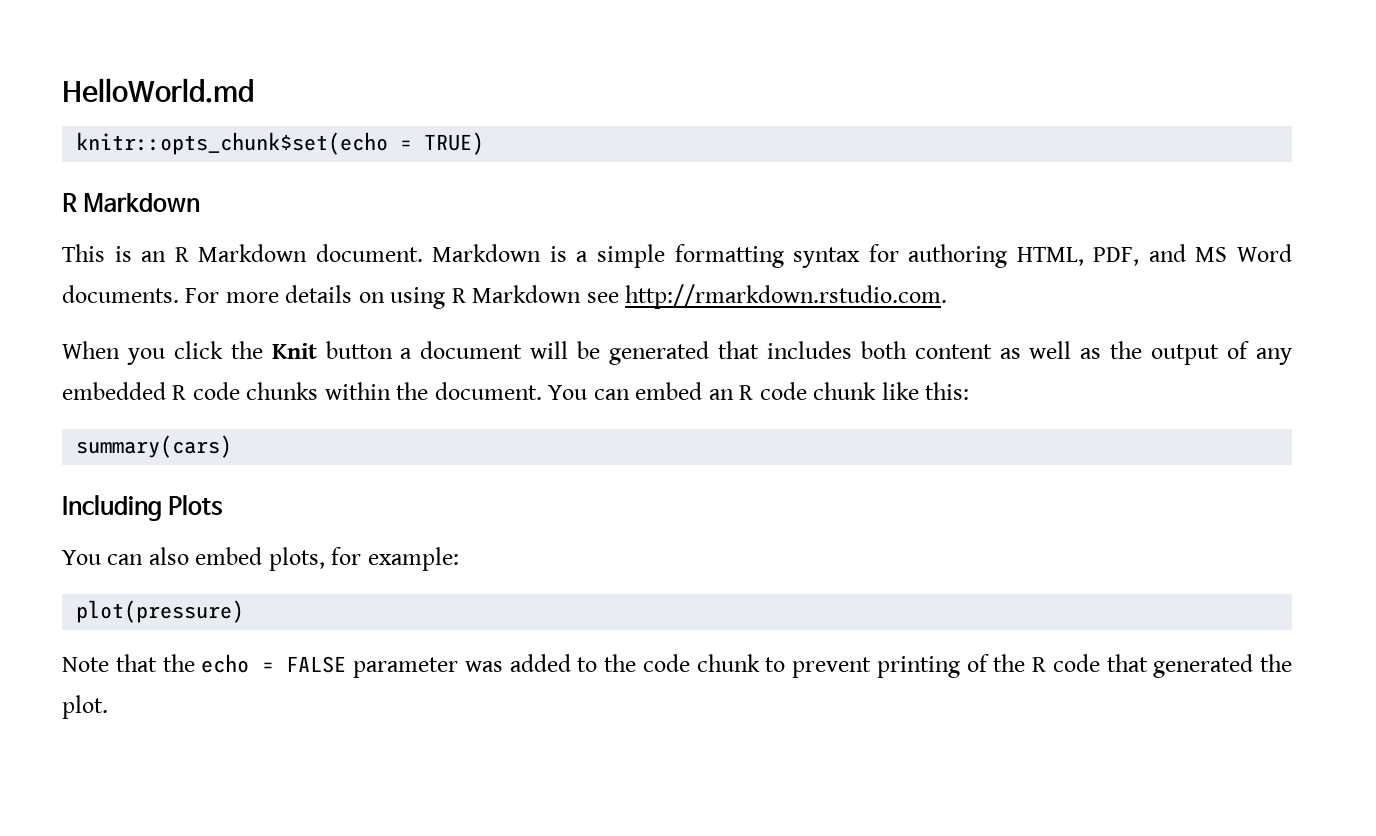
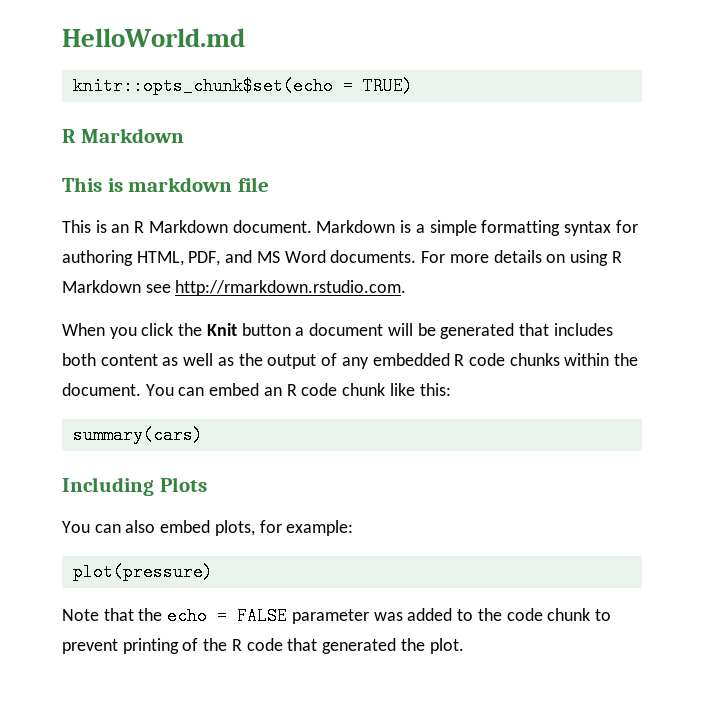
(201, 202) none -> [62,177,270,192] // This is markdown file

